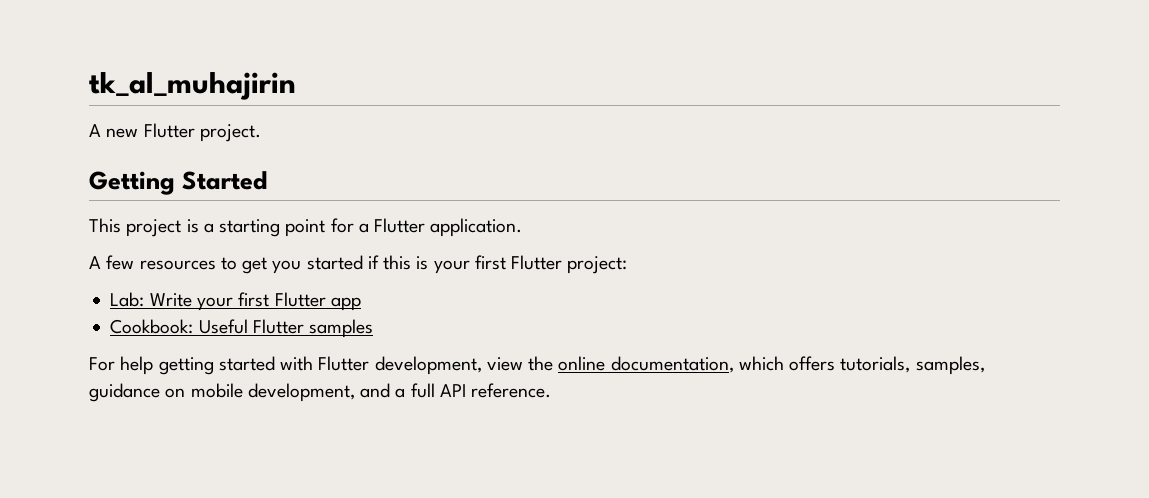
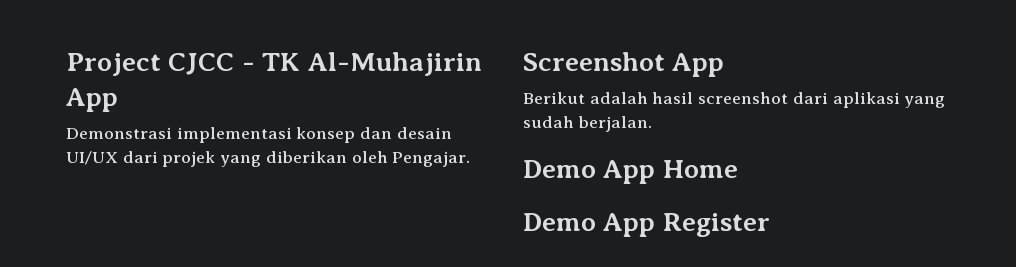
[89,72,296,100] [89,123,261,142] [89,171,269,195] [89,218,523,237] [89,255,628,274] [110,292,361,311] [110,319,374,338] [89,356,985,375] [89,383,552,402] tk_al_muhajirin // A new Flutter project. // Getting Started // This project is a starting point for a Flutter application. // A few resources to get you started if this is your first Flutter project: // Lab: Write your first Flutter app // Cookbook: Useful Flutter samples // For help getting started with Flutter development, view the online documentation, which offers tutorials, samples, guidance on mobile development, and a full API reference. -> [66,52,482,76] [66,88,118,112] [66,127,452,143] [66,151,471,167] [523,52,725,77] [523,92,946,108] [523,116,652,132] [523,160,738,184] [523,213,770,237] Project CJCC - TK Al-Muhajirin App // Demonstrasi implementasi konsep dan desain UI/UX dari projek yang diberikan oleh Pengajar. // Screenshot App // Berikut adalah hasil screenshot dari aplikasi yang sudah berjalan. // Demo App Home // Demo App Register

